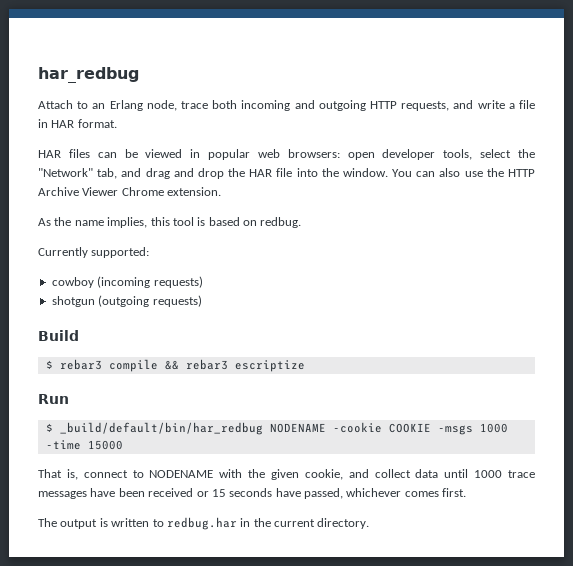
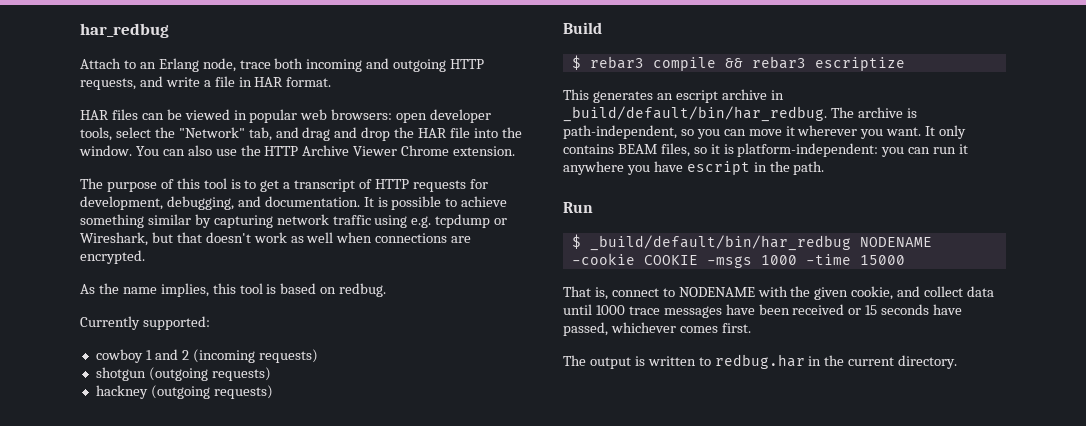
(222, 191) none -> [80,178,488,192] [80,196,508,210] [80,214,508,228] [80,232,472,246] [80,250,145,264] // The purpose of this tool is to get a transcript of HTTP requests for development, debugging, and documentation. It is possible to achieve something similar by capturing network traffic using e.g. tcpdump or Wireshark, but that doesn't work as well when connections are encrypted.
(94, 282) none -> [145,349,189,360] 1 and 2
(202, 301) none -> [95,385,273,399] // hackney (outgoing requests)
(305, 366) none -> [563,89,784,103] [563,106,917,122] [563,125,967,139] [563,143,969,157] [563,161,825,175] // This generates an escript archive in _build/default/bin/har_redbug. The archive is path-independent, so you can move it wherever you want. It only contains BEAM files, so it is platform-independent: you can run it anywhere you have escript in the path.

